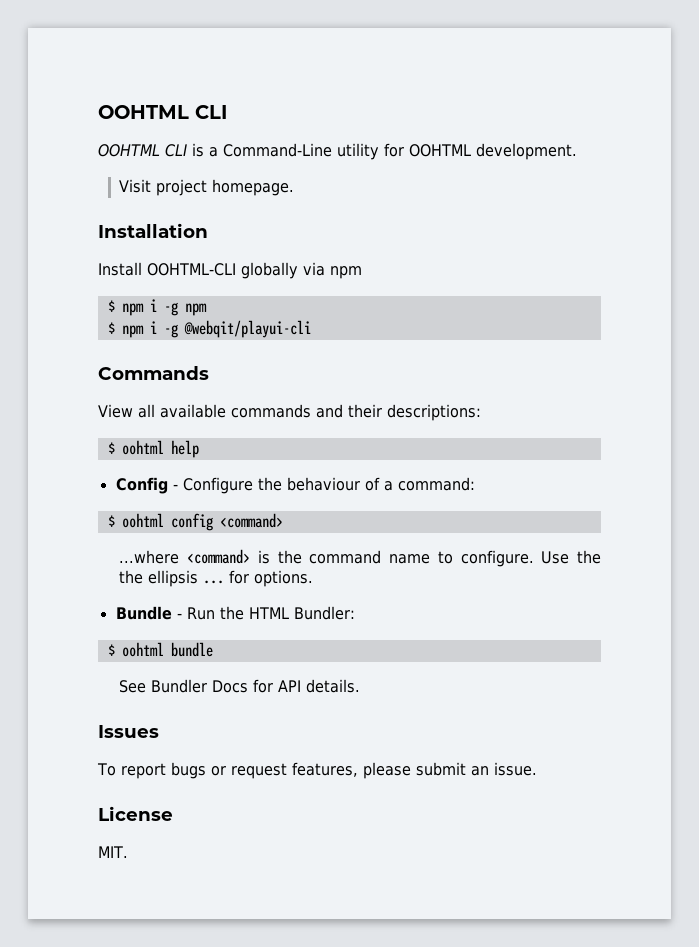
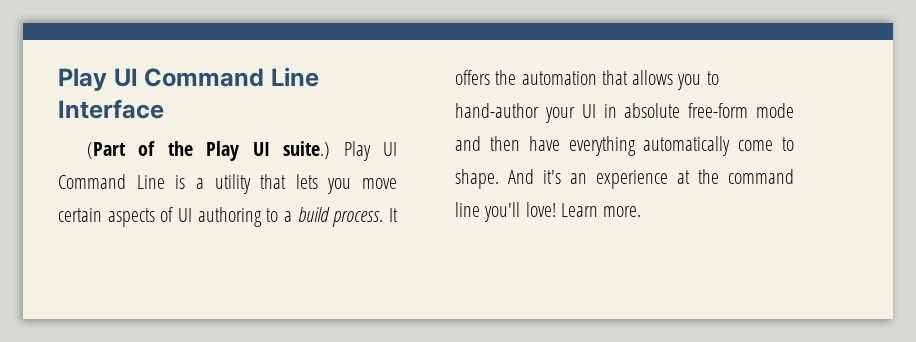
[98,105,227,119] [98,143,577,160] [119,179,295,196] [98,223,208,238] [98,262,362,279] [107,299,207,316] [107,320,311,338] [98,366,209,380] [98,404,481,421] [107,440,199,458] [115,477,475,494] [107,513,283,531] [119,549,601,567] [119,570,314,587] [115,606,355,620] [107,642,213,657] [119,679,361,693] [98,725,159,738] [97,762,537,779] [98,806,173,821] [98,846,128,858] OOHTML CLI // OOHTML CLI is a Command-Line utility for OOHTML development. // Visit project homepage. // Installation // Install OOHTML-CLI globally via npm // $ npm i -g npm // $ npm i -g @webqit/playui-cli // Commands // View all available commands and their descriptions: // $ oohtml help // Config - Configure the behaviour of a command: // $ oohtml config <command> // ...where <command> is the command name to configure. Use the the ellipsis ... for options. // Bundle - Run the HTML Bundler: // $ oohtml bundle // See Bundler Docs for API details. // Issues // To report bugs or request features, please submit an issue. // License // MIT. -> [58,67,319,91] [58,99,164,119] [87,141,397,161] [58,174,397,194] [58,207,398,227] [455,70,719,90] [455,103,794,123] [455,136,794,156] [455,169,794,189] [455,202,642,222] Play UI Command Line Interface // (Part of the Play UI suite.) Play UI Command Line is a utility that lets you move certain aspects of UI authoring to a build process. It offers the automation that allows you to hand-author your UI in absolute free-form mode and then have everything automatically come to shape. And it's an experience at the command line you'll love! Learn more.

